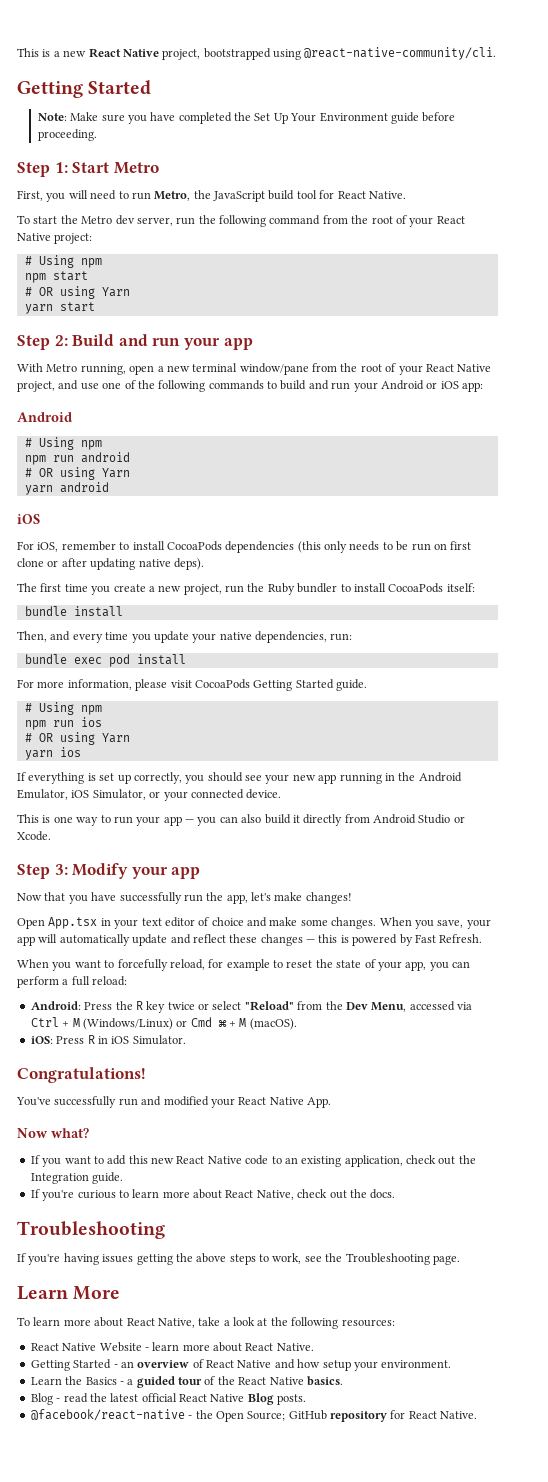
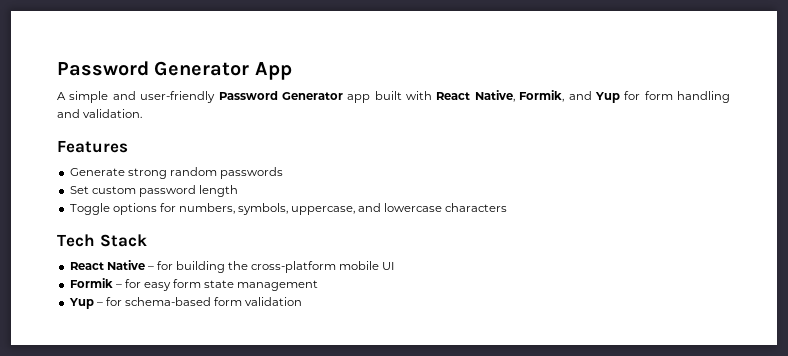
[17,47,497,60] [17,80,152,98] [37,112,456,124] [37,129,97,141] [17,162,159,177] [17,190,406,202] [17,215,465,227] [17,233,93,244] [24,255,102,268] [24,271,88,283] [24,286,130,299] [24,302,95,314] [17,334,253,350] [17,363,492,375] [17,380,483,392] [17,412,72,422] [24,437,102,450] [24,452,130,465] [24,467,130,480] [24,482,109,495] [17,514,40,524] [17,541,472,553] [17,558,204,570] [17,583,475,595] [24,606,123,617] [17,631,353,643] [24,654,186,667] [17,679,367,691] [24,702,102,715] [24,717,102,730] [24,732,130,745] [24,747,81,760] [17,772,462,784] [17,789,282,801] [17,814,465,826] [17,831,51,841] [17,863,201,879] [17,892,352,904] [17,917,491,929] [17,934,483,946] [17,959,470,971] [17,976,128,988] [30,1001,472,1013] [30,1017,297,1030] [30,1035,186,1045] [17,1067,146,1083] [16,1096,331,1108] [17,1128,89,1138] [30,1155,476,1167] [30,1172,124,1184] [30,1189,396,1201] [17,1221,165,1239] [17,1253,460,1265] [17,1286,121,1300] [17,1317,395,1329] [30,1342,314,1352] [30,1359,452,1371] [30,1376,343,1388] [30,1393,307,1405] [30,1409,478,1422] This is a new React Native project, bootstrapped using @react-native-community/cli. // Getting Started // Note: Make sure you have completed the Set Up Your Environment guide before proceeding. // Step 1: Start Metro // First, you will need to run Metro, the JavaScript build tool for React Native. // To start the Metro dev server, run the following command from the root of your React Native project: // # Using npm // npm start // # OR using Yarn // yarn start // Step 2: Build and run your app // With Metro running, open a new terminal window/pane from the root of your React Native project, and use one of the following commands to build and run your Android or iOS app: // Android // # Using npm // npm run android // # OR using Yarn // yarn android // iOS // For iOS, remember to install CocoaPods dependencies (this only needs to be run on first clone or after updating native deps). // The first time you create a new project, run the Ruby bundler to install CocoaPods itself: // bundle install // Then, and every time you update your native dependencies, run: // bundle exec pod install // For more information, please visit CocoaPods Getting Started guide. // # Using npm // npm run ios // # OR using Yarn // yarn ios // If everything is set up correctly, you should see your new app running in the Android Emulator, iOS Simulator, or your connected device. // This is one way to run your app — you can also build it directly from Android Studio or Xcode. // Step 3: Modify your app // Now that you have successfully run the app, let's make changes! // Open App.tsx in your text editor of choice and make some changes. When you save, your app will automatically update and reflect these changes — this is powered by Fast Refresh. // When you want to forcefully reload, for example to reset the state of your app, you can perform a full reload: // Android: Press the R key twice or select "Reload" from the Dev Menu, accessed via Ctrl + M (Windows/Linux) or Cmd ⌘ + M (macOS). // iOS: Press R in iOS Simulator. // Congratulations! // You've successfully run and modified your React Native App. // Now what? // If you want to add this new React Native code to an existing application, check out the Integration guide. // If you're curious to learn more about React Native, check out the docs. // Troubleshooting // If you're having issues getting the above steps to work, see the Troubleshooting page. // Learn More // To learn more about React Native, take a look at the following resources: // React Native Website - learn more about React Native. // Getting Started - an overview of React Native and how setup your environment. // Learn the Basics - a guided tour of the React Native basics. // Blog - read the latest official React Native Blog posts. // @facebook/react-native - the Open Source; GitHub repository for React Native. -> [57,61,292,80] [57,90,730,103] [57,109,143,118] [57,140,128,153] [69,167,283,179] [69,185,238,197] [69,203,508,215] [57,234,147,247] [69,260,395,273] [69,278,319,291] [68,297,303,309] Password Generator App // A simple and user-friendly Password Generator app built with React Native, Formik, and Yup for form handling and validation. // Features // Generate strong random passwords // Set custom password length // Toggle options for numbers, symbols, uppercase, and lowercase characters // Tech Stack // React Native – for building the cross-platform mobile UI // Formik – for easy form state management // Yup – for schema-based form validation

